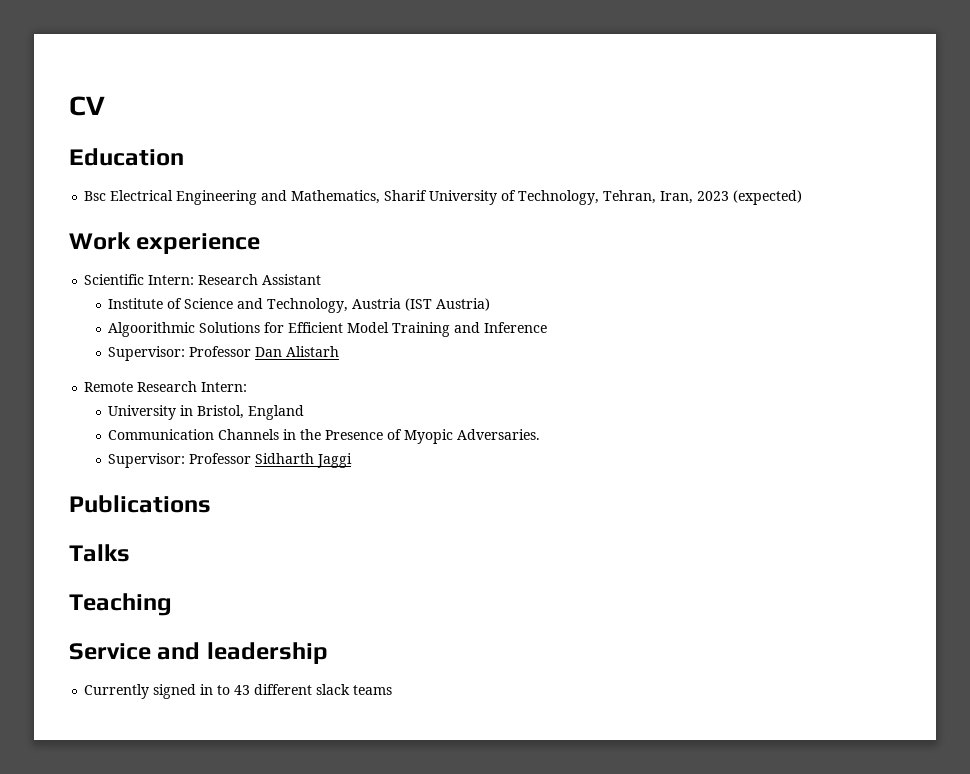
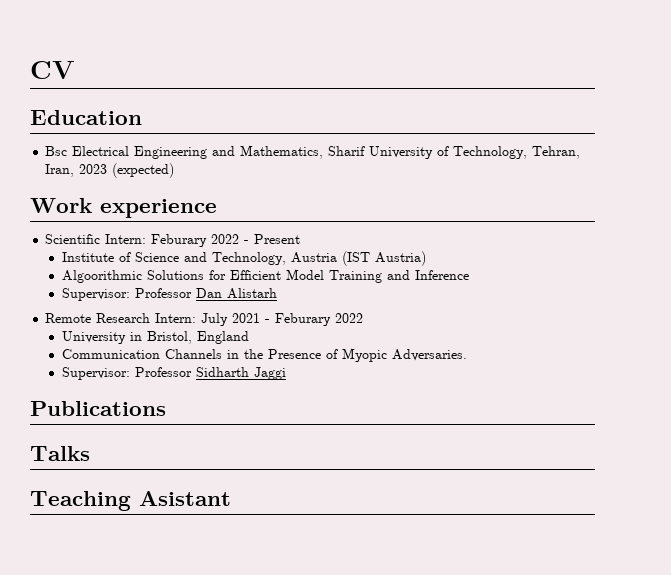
[198,274,322,285] Research Assistant -> [151,234,301,247] Feburary 2022 - Present
(248, 387) none -> [201,313,364,326] July 2021 - Feburary 2022
[69,642,328,664] [84,684,393,699] // Service and leadership // Currently signed in to 43 different slack teams -> [139,491,231,506] Asistant

